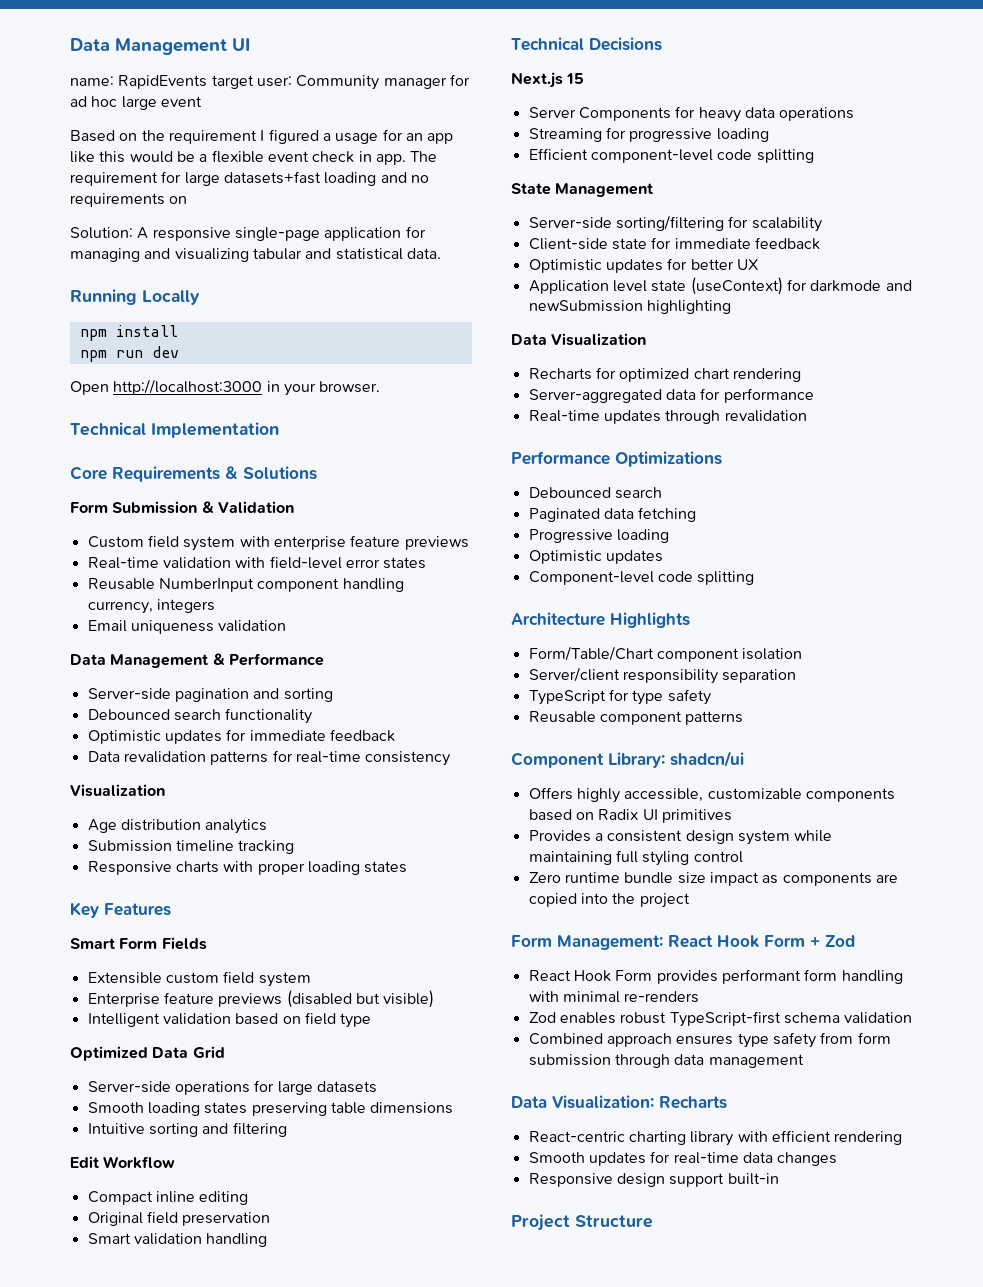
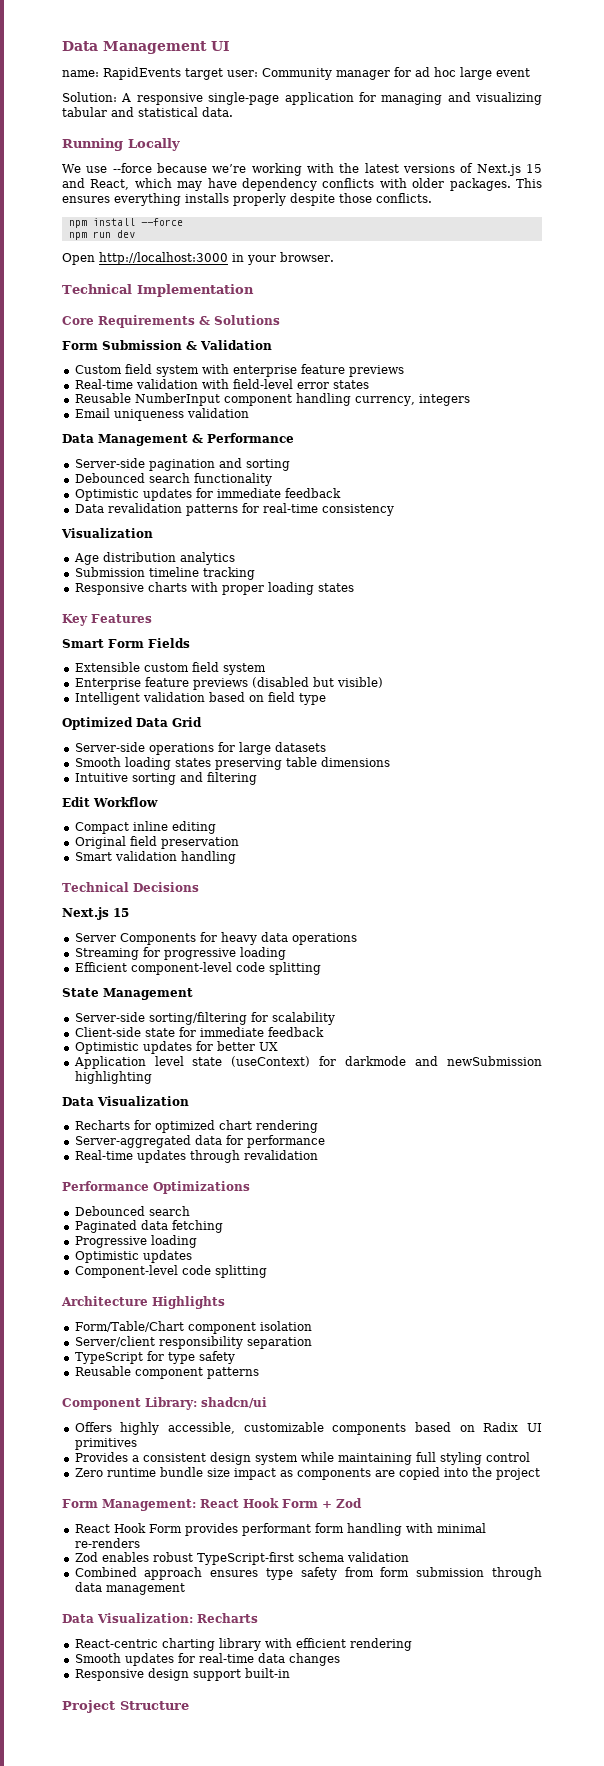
[70,129,454,144] [70,150,438,165] [70,171,429,186] [70,193,188,207] // Based on the requirement I figured a usage for an app like this would be a flexible event check in app. The requirement for large datasets+fast loading and no requirements on -> (530, 72) none
(200, 297) none -> [62,163,542,176] [62,178,542,191] [62,193,432,206] // We use --force because we’re working with the latest versions of Next.js 15 and React, which may have dependency conflicts with older packages. This ensures everything installs properly despite those conflicts.
(178, 331) none -> [140,218,183,226] --force

